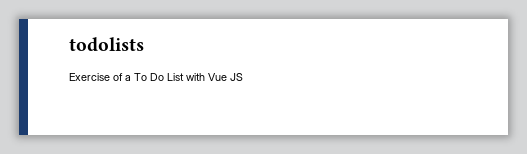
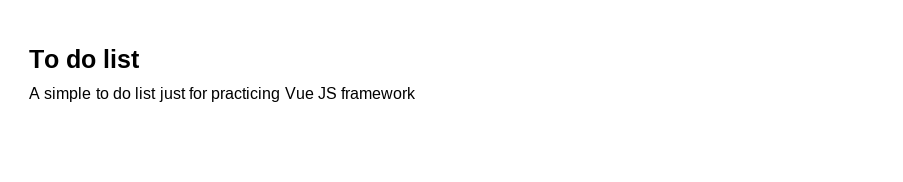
[69,37,144,52] [69,73,205,81] todolists // Exercise of a To Do List with -> [29,49,140,68] [29,87,281,102] To do list // A simple to do list just for practicing
(243, 77) none -> [341,87,417,99] framework

